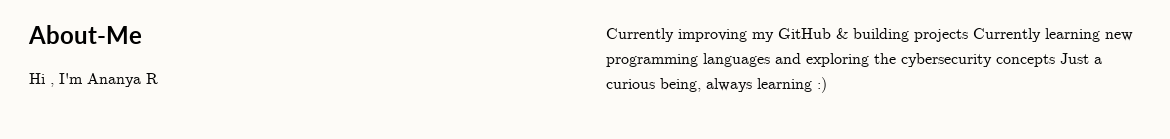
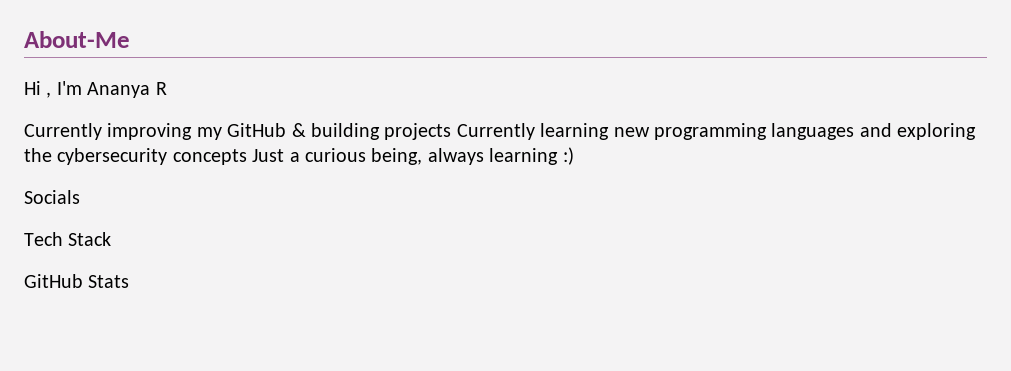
(827, 85) none -> [24,190,80,204] [24,232,112,246] [24,274,130,288] // Socials // Tech Stack // GitHub Stats

